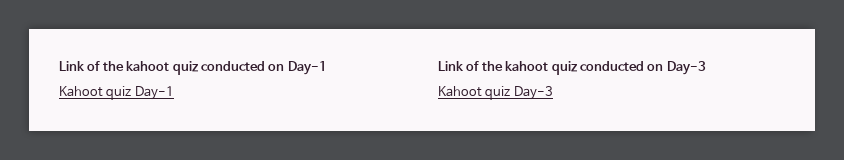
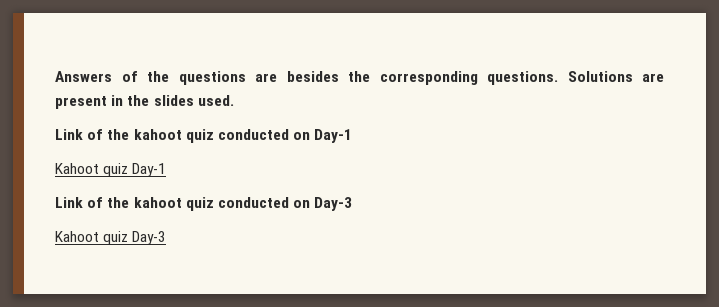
(59, 66) none -> [55,71,664,85] [55,95,234,109] Answers of the questions are besides the corresponding questions. Solutions are present in the slides used. //

